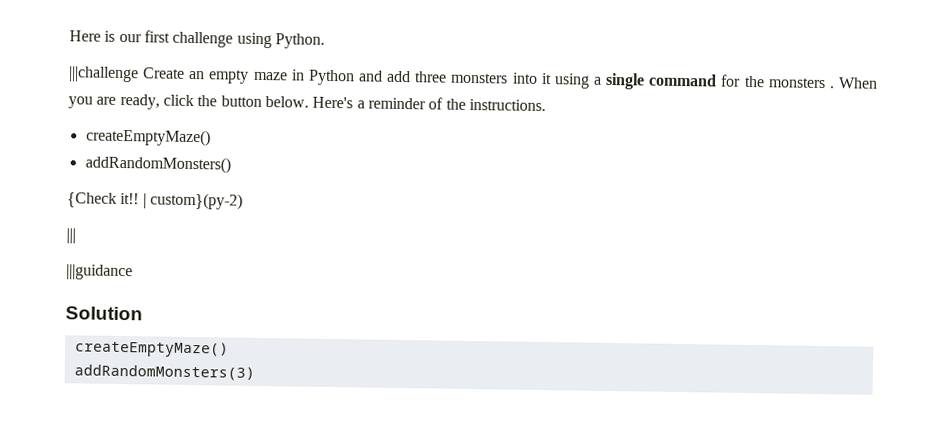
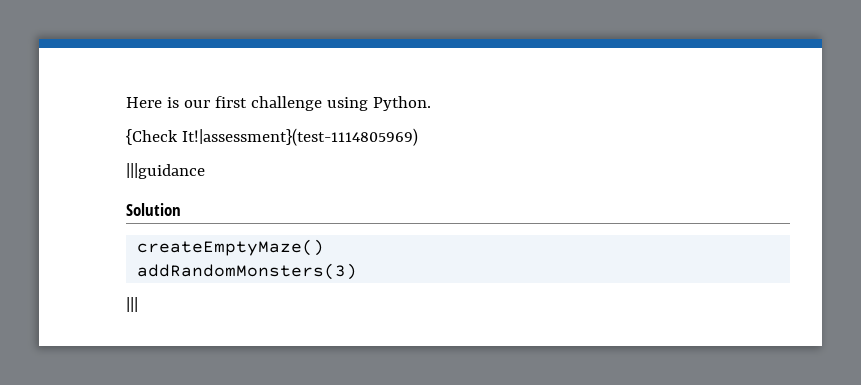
[68,66,878,90] [68,93,546,112] [85,128,211,147] [84,155,231,174] [67,192,243,210] [66,228,76,244] |||challenge Create an empty maze in Python and add three monsters into it using a single command for the monsters . When you are ready, click the button below. Here's a reminder of the instructions. // createEmptyMaze() // addRandomMonsters() // {Check it!! | custom}(py-2) // ||| -> [126,128,418,146] {Check It!|assessment}(test-1114805969)
(255, 372) none -> [126,297,138,312] // |||

